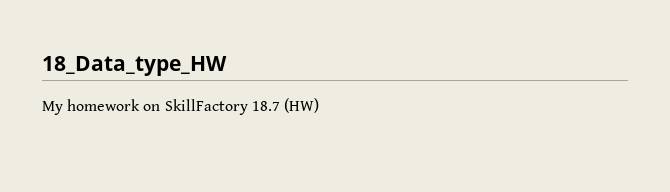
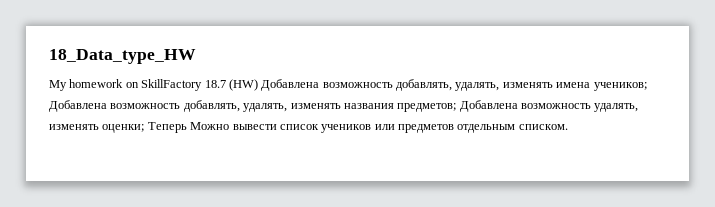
(319, 105) none -> [261,79,647,91] [49,100,639,112] [49,122,568,133] Добавлена возможность добавлять, удалять, изменять имена учеников; Добавлена возможность добавлять, удалять, изменять названия предметов; Добавлена возможность удалять, изменять оценки; Теперь Можно вывести список учеников или предметов отдельным списком.

